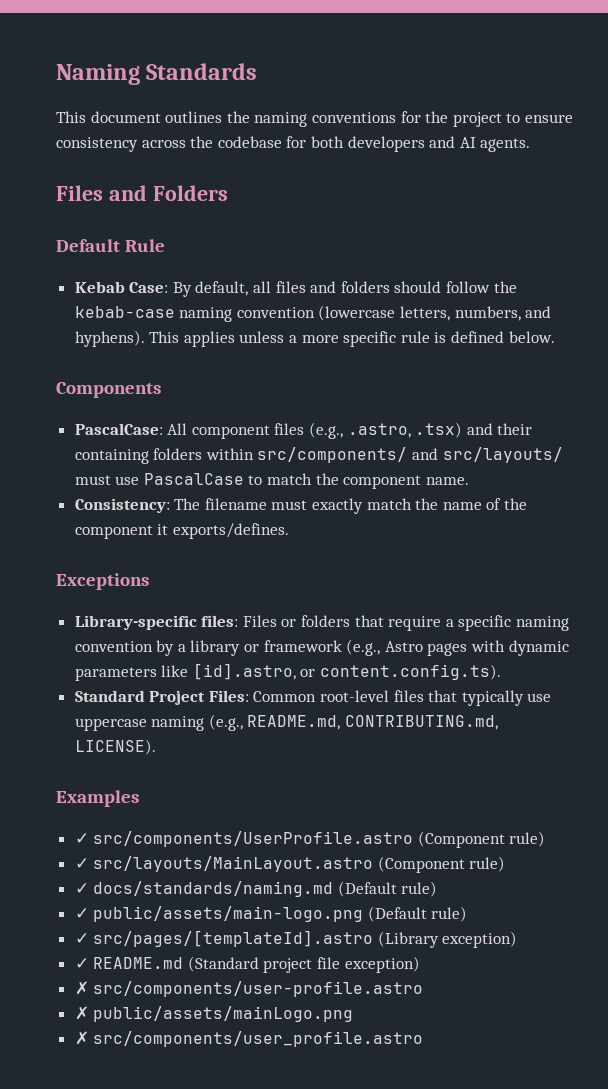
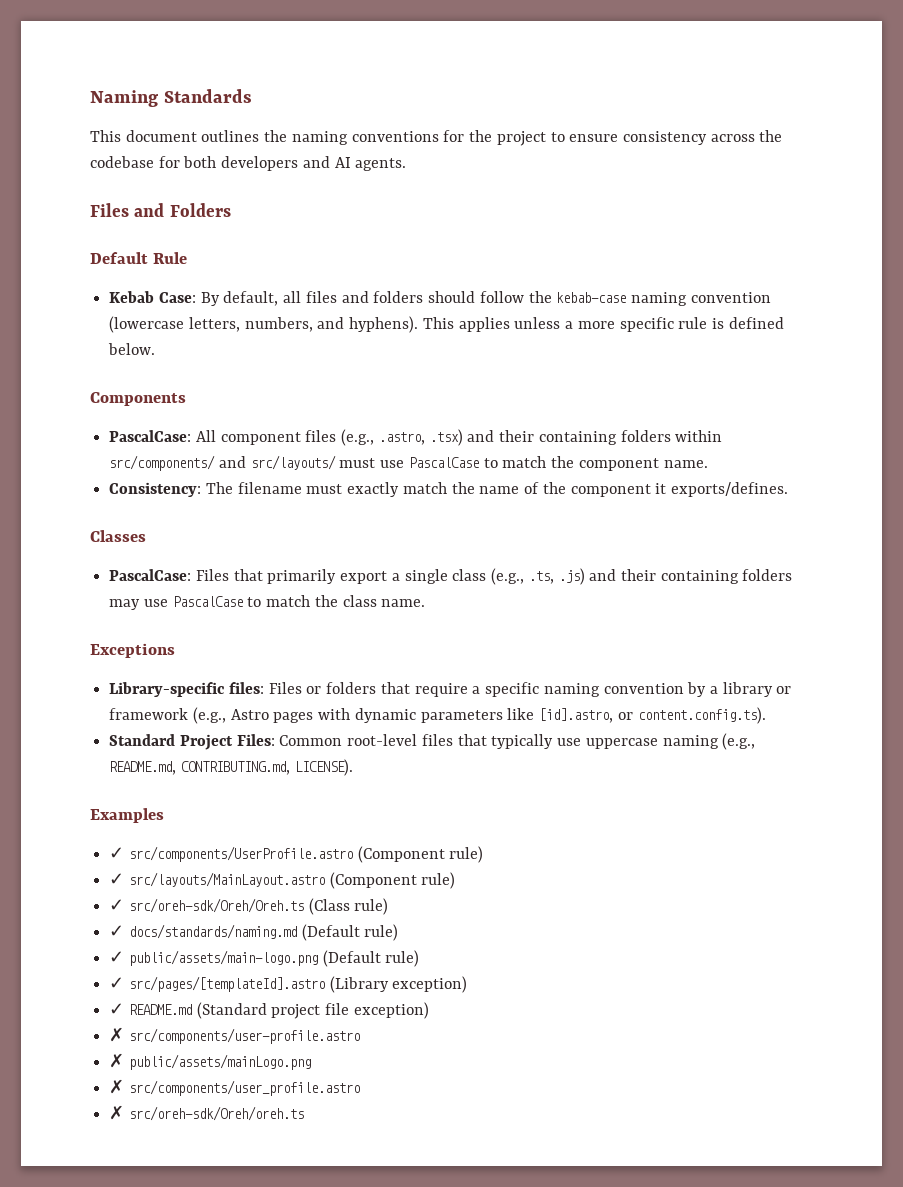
(289, 531) none -> [90,530,146,542] [109,568,793,585] [109,595,426,610] // Classes // PascalCase: Files that primarily export a single class (e.g., .ts, .js) and their containing folders may use PascalCase to match the class name.
(506, 864) none -> [109,898,389,915] // ✓ src/oreh-sdk/Oreh/Oreh.ts (Class rule)
(424, 1039) none -> [109,1105,304,1121] // ✗ src/oreh-sdk/Oreh/oreh.ts

